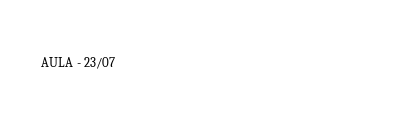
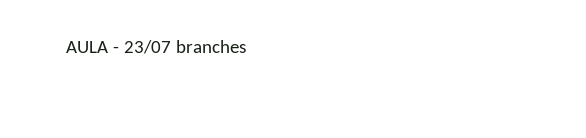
(116, 63) none -> [175,40,246,53] branches

